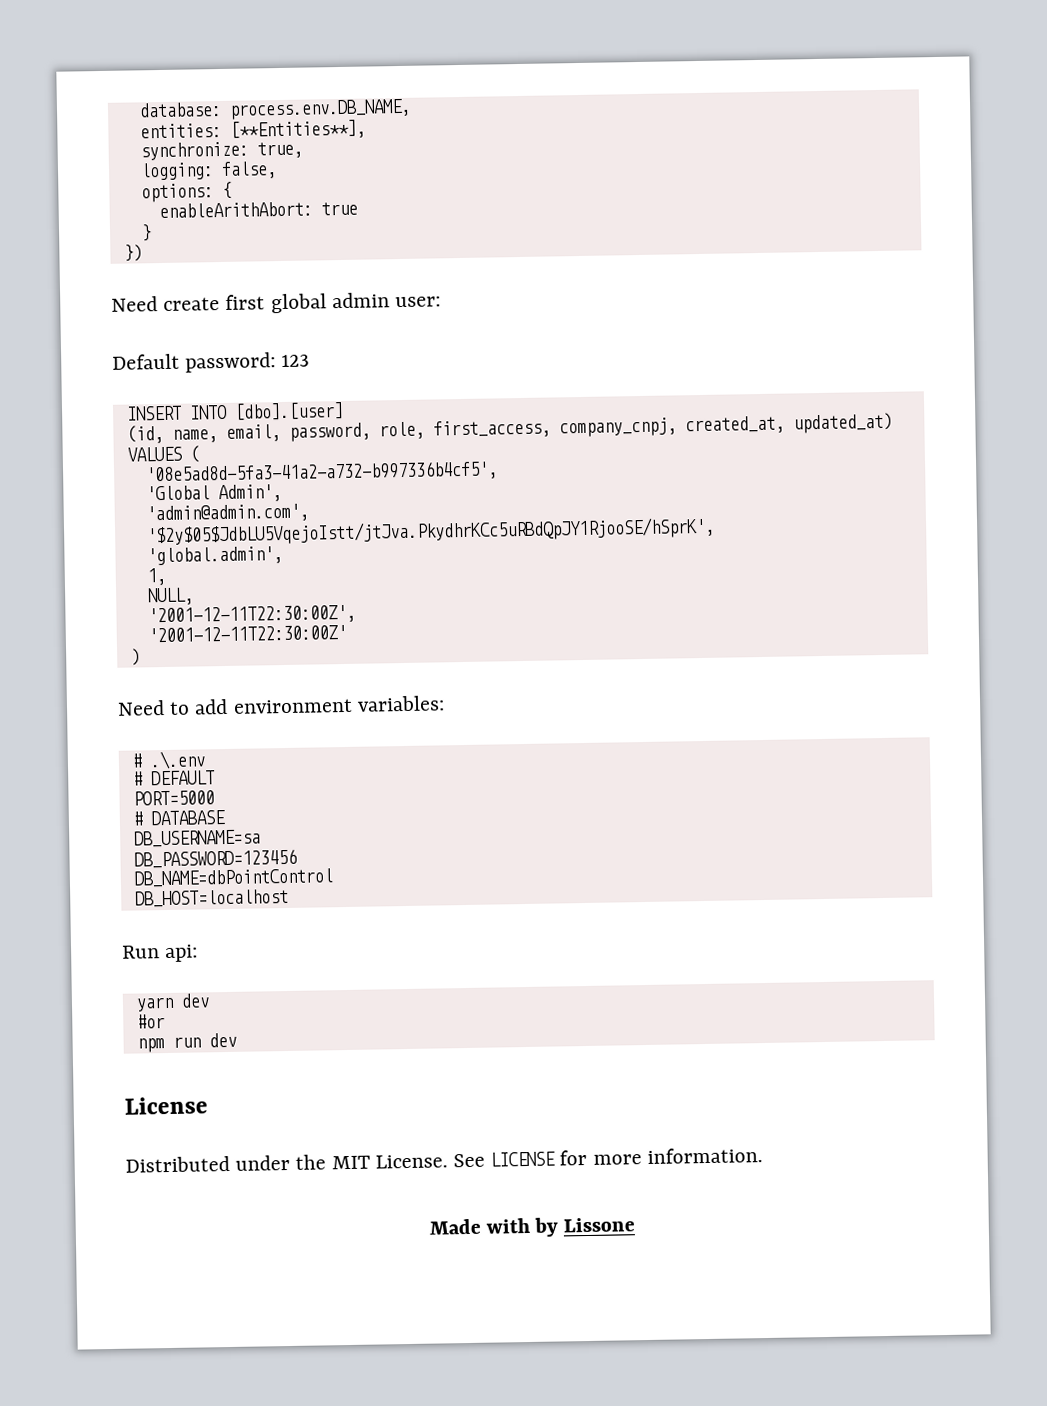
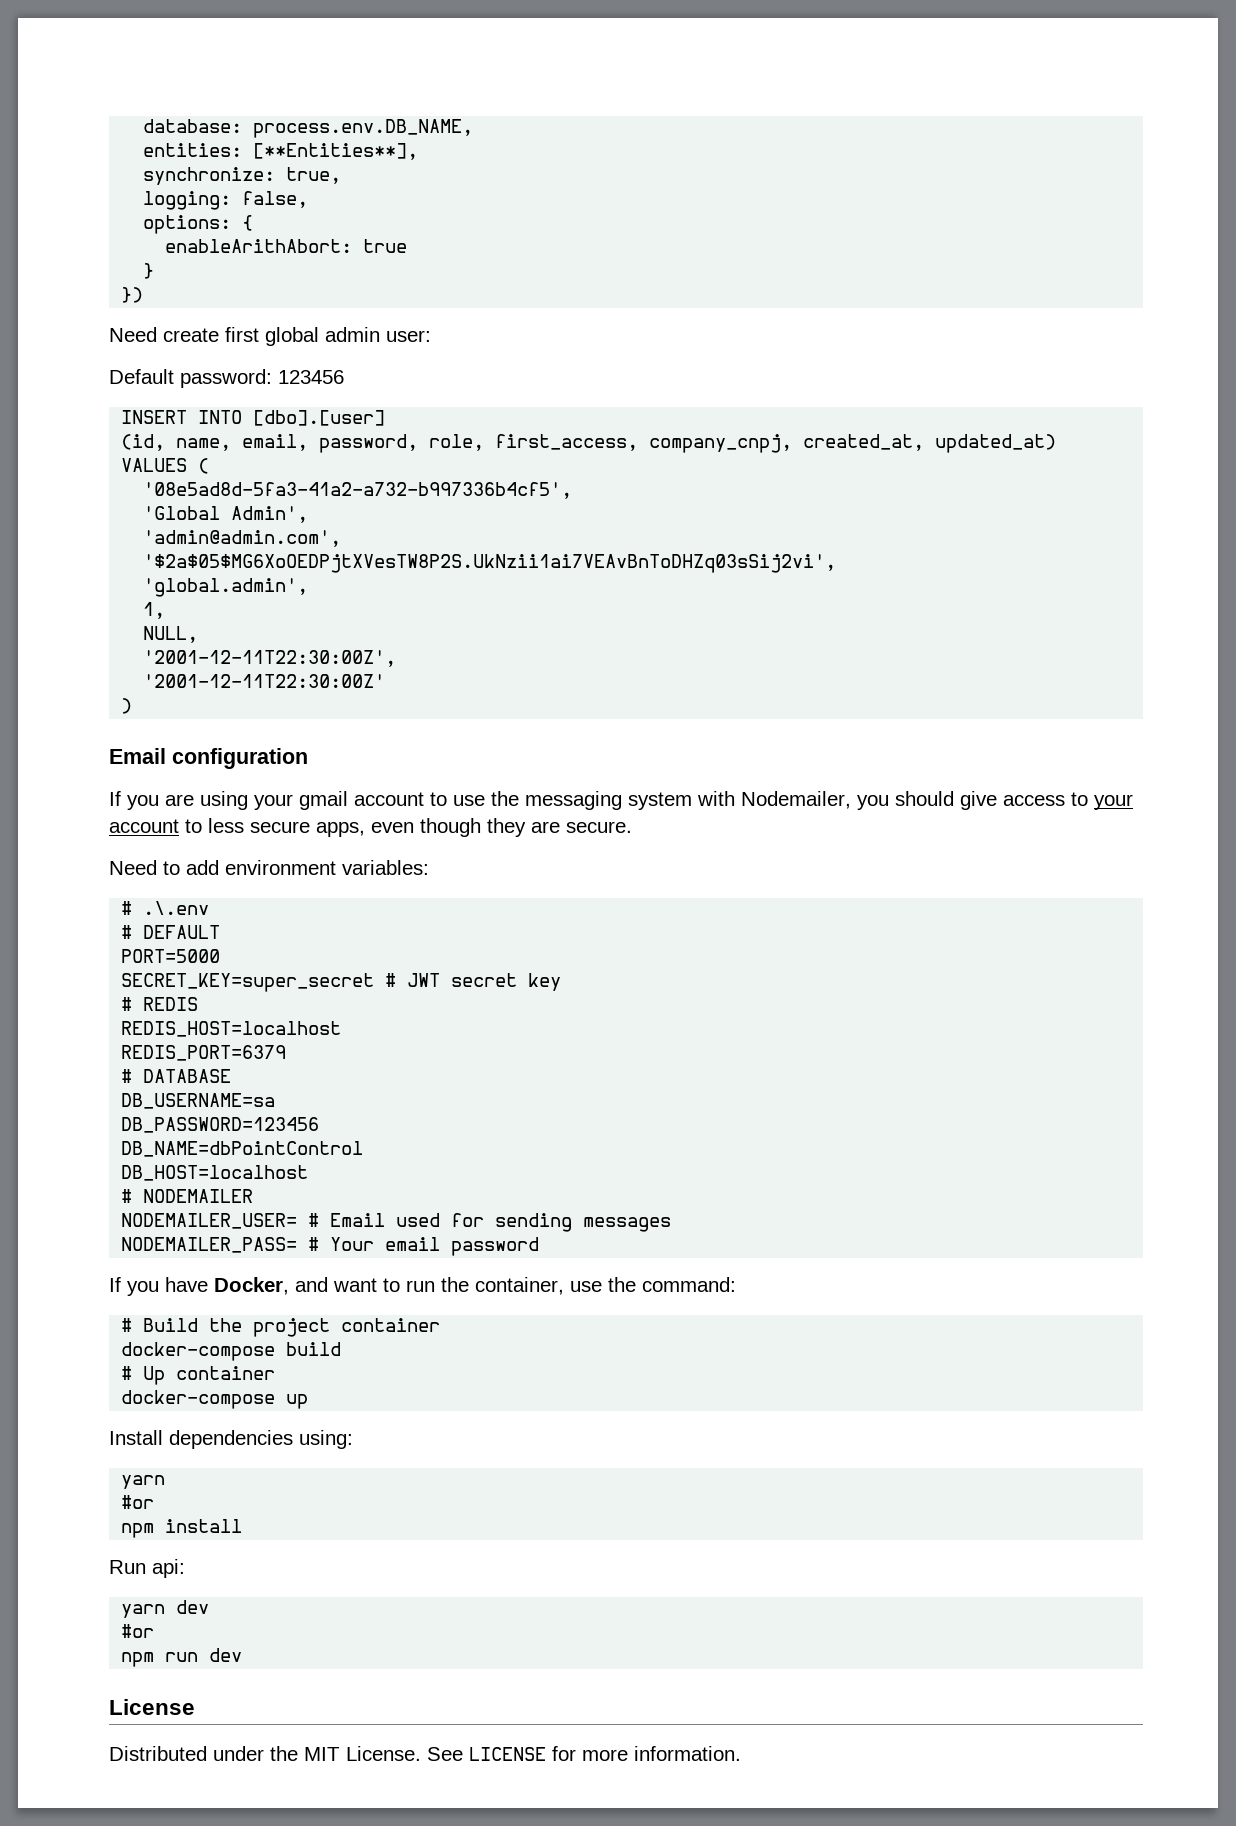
[281,354,311,368] 123 -> [278,370,344,384] 123456
[145,516,715,547] '$2y$05$JdbLU5VqejoIstt/jtJva.PkydhrKCc5uRBdQpJY1RjooSE/hSprK', -> [143,554,837,573] '$2a$05$MG6XoOEDPjtXVesTW8P2S.UkNzii1ai7VEAvBnToDHZq03sSij2vi',
(141, 657) none -> [109,748,308,769] [109,791,1133,810] [109,818,632,837] // Email configuration // If you are using your gmail account to use the messaging system with Nodemailer, you should give access to your account to less secure apps, even though they are secure.
(215, 798) none -> [121,973,562,992] [121,997,199,1011] [121,1021,342,1037] [121,1045,287,1061] // SECRET_KEY=super_secret # JWT secret key // # REDIS // REDIS_HOST=localhost // REDIS_PORT=6379
(289, 898) none -> [121,1189,254,1203] [121,1213,672,1232] [121,1237,540,1256] [109,1277,736,1296] [121,1318,441,1337] [121,1342,342,1361] [121,1366,276,1385] [121,1390,309,1409] [109,1430,353,1449] [121,1475,166,1489] [121,1495,155,1509] [121,1519,243,1538] // # NODEMAILER // NODEMAILER_USER= # Email used for sending messages // NODEMAILER_PASS= # Your email password // If you have Docker, and want to run the container, use the command: // # Build the project container // docker-compose build // # Up container // docker-compose up // Install dependencies using: // yarn // #or // npm install
[428,1217,636,1237] // Made with by Lissone -> (741, 1753) none

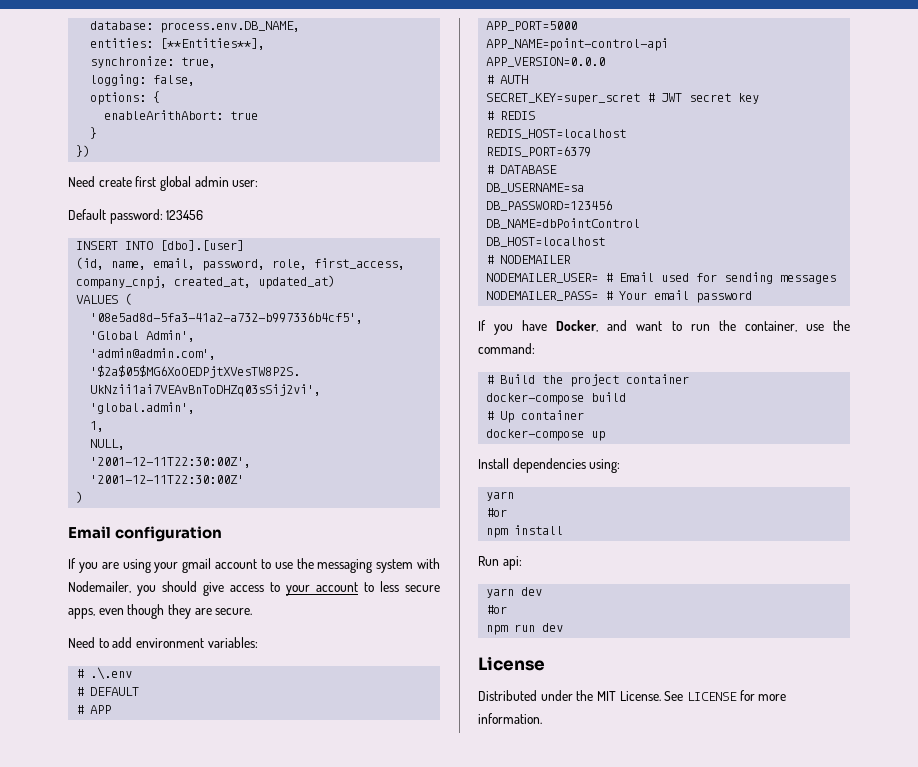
[121,949,221,963] [121,973,375,992] PORT=5000 // SECRET_KEY=super_secret -> [76,705,112,714] [486,21,578,31] [486,38,669,51] [486,57,606,67] [486,75,529,84] [486,93,641,105] # APP // APP_PORT=5000 // APP_NAME=point-control-api // APP_VERSION=0.0.0 // # AUTH // SECRET_KEY=super_scret

